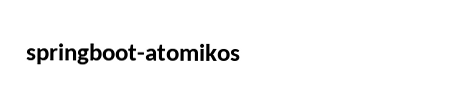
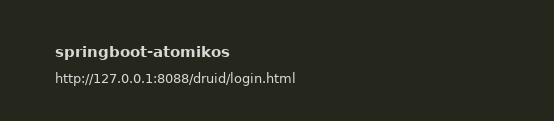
(241, 54) none -> [55,72,296,86] // http://127.0.0.1:8088/druid/login.html

